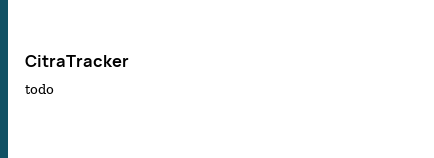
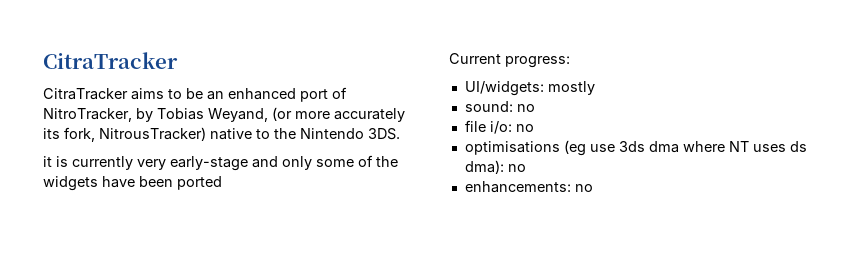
[25,84,54,94] todo -> [43,87,347,102] [43,107,405,122] [43,127,400,142] [43,155,398,171] [43,176,222,191] [449,53,570,68] [464,81,595,96] [464,101,535,112] [464,120,534,134] [464,140,807,156] [464,160,526,174] [464,181,593,193] CitraTracker aims to be an enhanced port of NitroTracker, by Tobias Weyand, (or more accurately its fork, NitrousTracker) native to the Nintendo 3DS. // it is currently very early-stage and only some of the widgets have been ported // Current progress: // UI/widgets: mostly // sound: no // file i/o: no // optimisations (eg use 3ds dma where NT uses ds dma): no // enhancements: no

